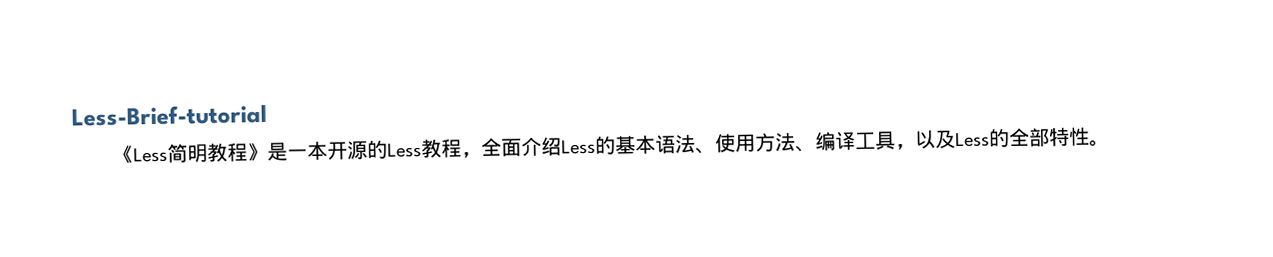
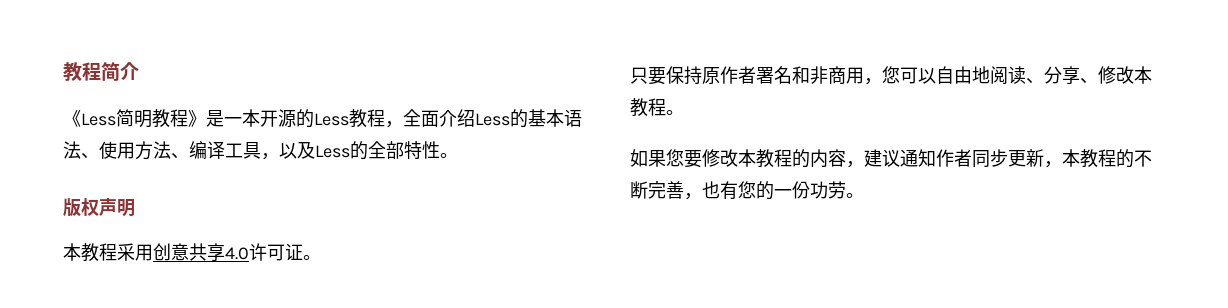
[71,103,267,127] Less-Brief-tutorial -> [63,62,139,81] 教程简介
(1111, 143) none -> [63,197,135,217] [63,243,321,262] [630,66,1152,85] [630,98,684,117] [630,149,1152,168] [630,181,864,200] // 版权声明 // 本教程采用创意共享4.0许可证。 // 只要保持原作者署名和非商用，您可以自由地阅读、分享、修改本教程。 // 如果您要修改本教程的内容，建议通知作者同步更新，本教程的不断完善，也有您的一份功劳。

